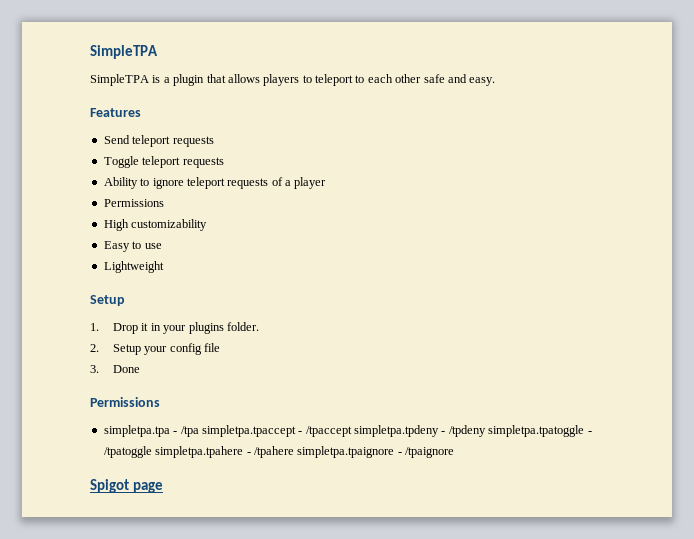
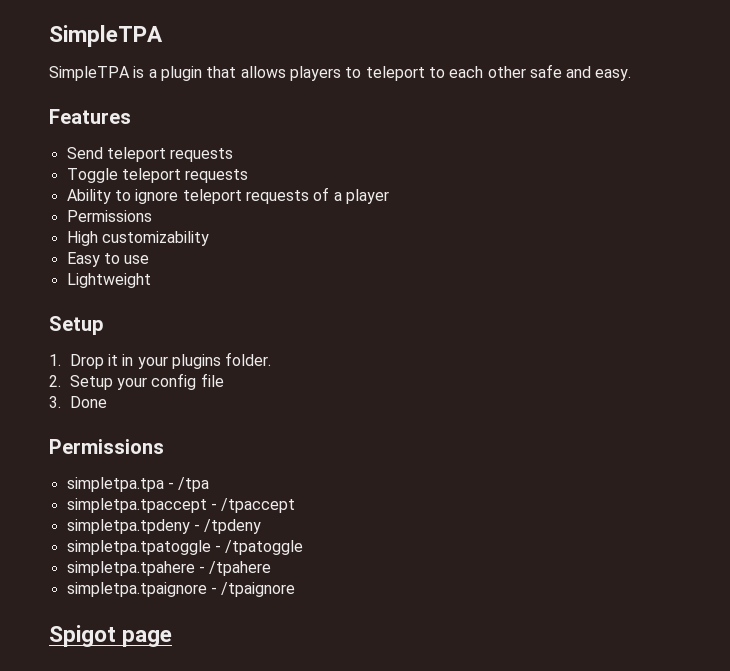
(199, 431) none -> (210, 484) //
(352, 431) none -> (296, 505) //
(486, 431) none -> (262, 526) //
(152, 452) none -> (304, 547) //
(294, 452) none -> (272, 568) //

